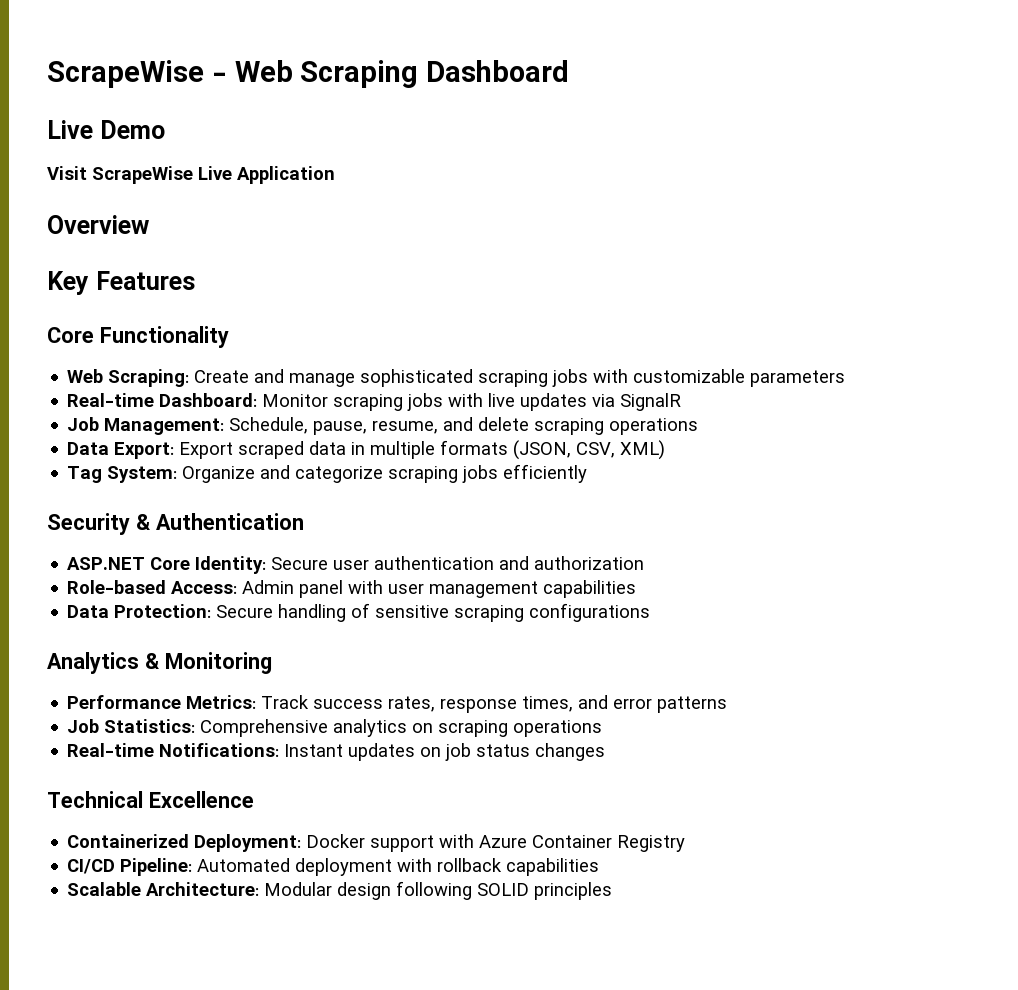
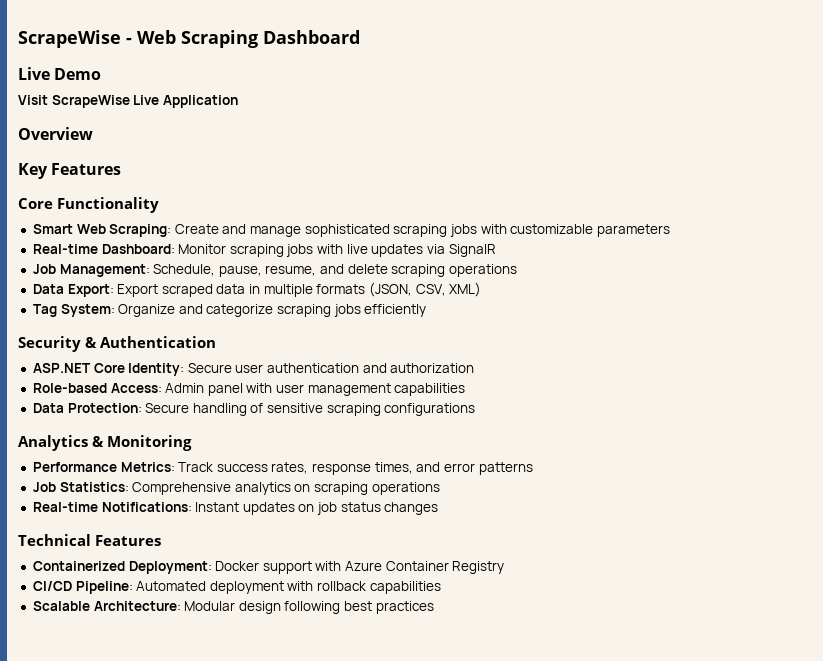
(229, 337) none -> [32,224,73,234] Smart
[148,791,254,808] Excellence -> [95,535,162,546] Features
[477,882,613,900] SOLID principles -> [344,601,434,614] best practices

